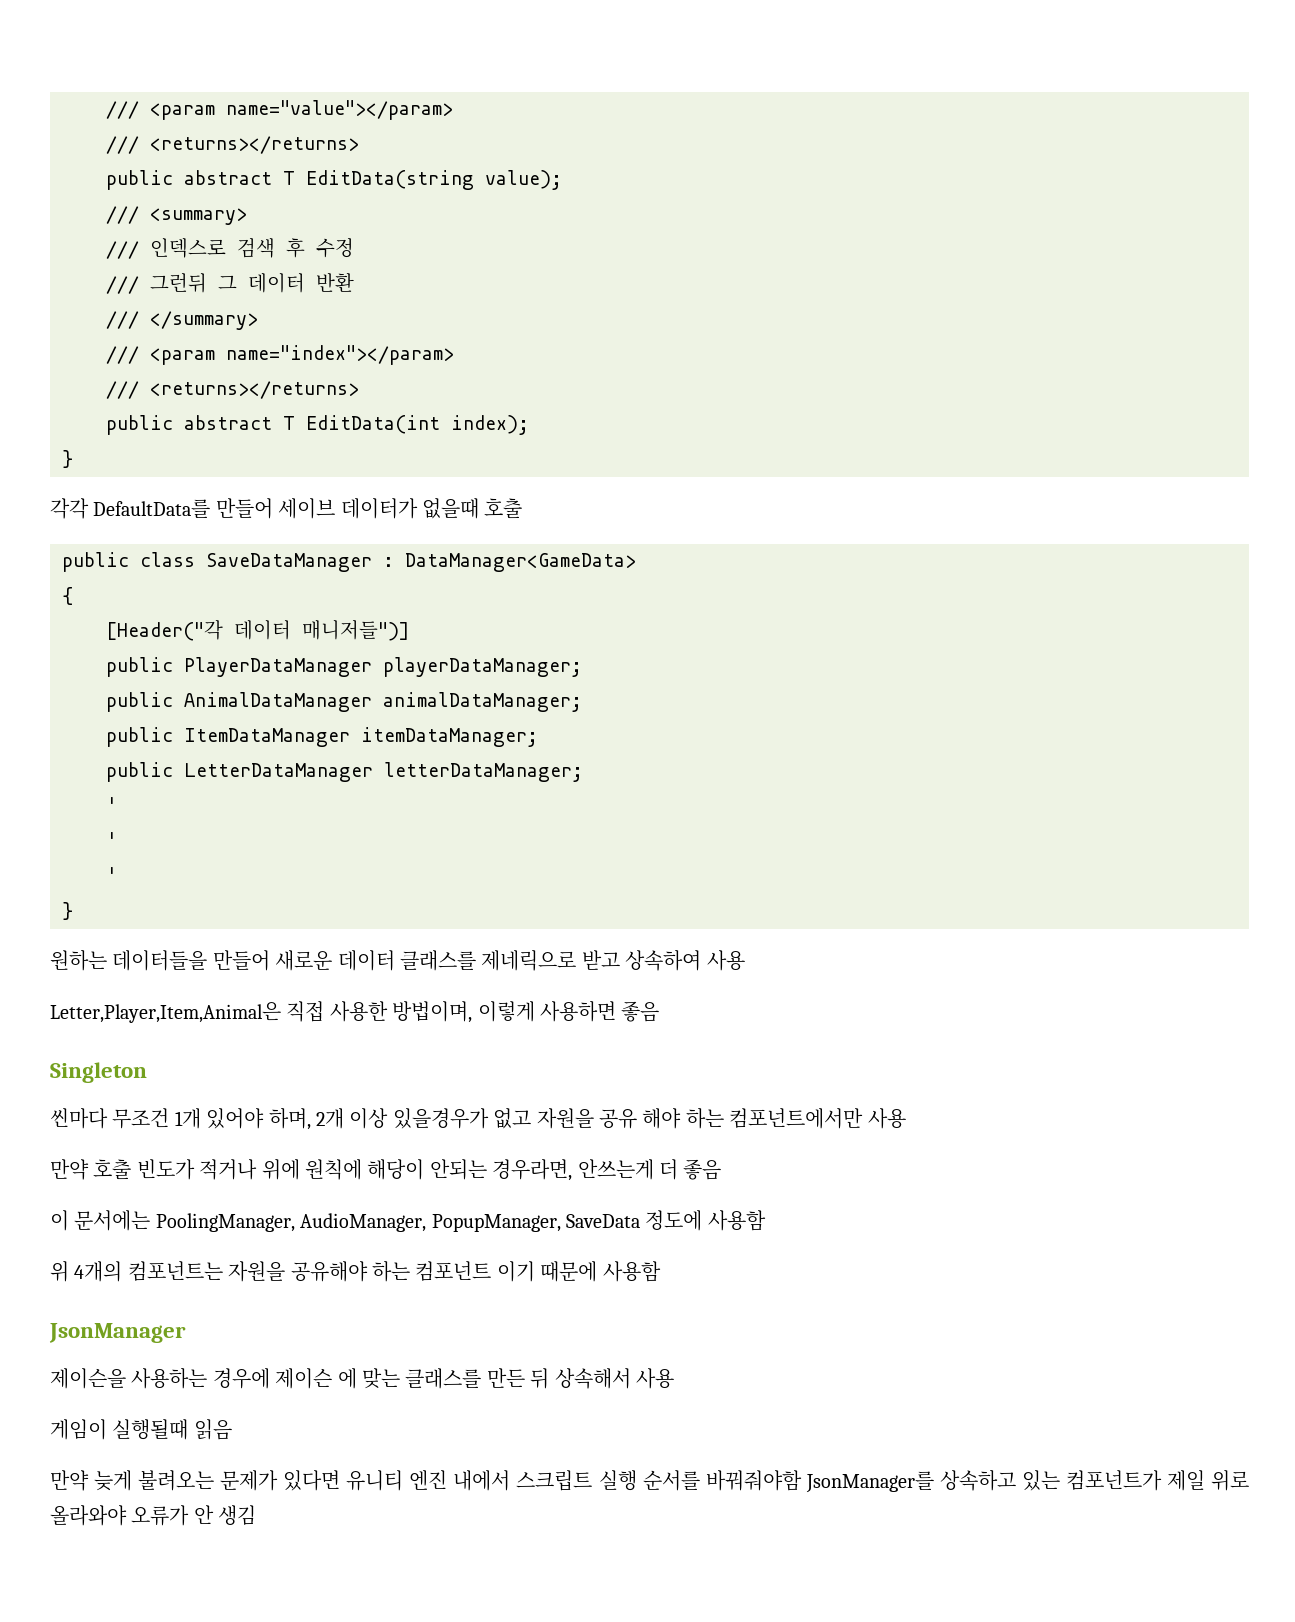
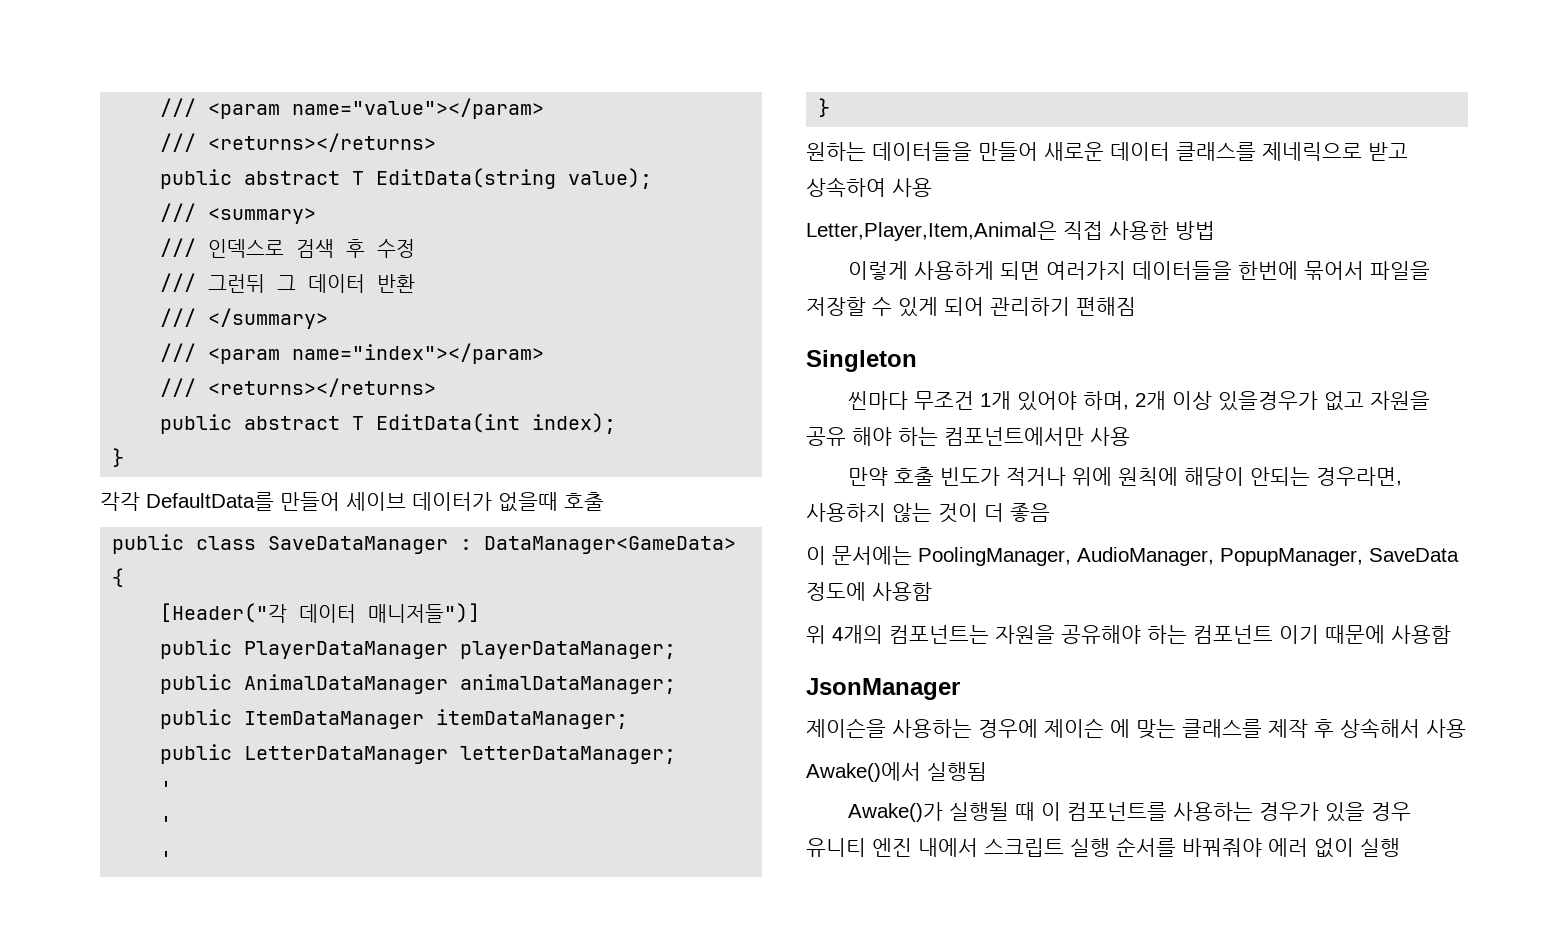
[392,1001,660,1023] 방법이며, 이렇게 사용하면 좋음 -> [1175,221,1215,240] [847,261,1430,280] [806,297,1136,317] 방법 // 이렇게 사용하게 되면 여러가지 데이터들을 한번에 묶어서 파일을 저장할 수 있게 되어 관리하기 편해짐
[577,1159,654,1180] 안쓰는게 -> [806,503,978,523] 사용하지 않는 것이
[486,1368,550,1389] 만든 뒤 -> [1268,719,1334,738] 제작 후
[50,1419,232,1440] [50,1470,341,1491] 게임이 실행될때 읽음 // 만약 늦게 불려오는 문제가 있다면 -> [806,762,987,782] [847,802,1411,822] Awake()에서 실행됨 // Awake()가 실행될 때 이 컴포넌트를 사용하는 경우가 있을 경우
[705,1470,1249,1493] [50,1505,257,1526] 바꿔줘야함 JsonManager를 상속하고 있는 컴포넌트가 제일 위로 올라와야 오류가 안 생김 -> [1182,838,1400,858] 바꿔줘야 에러 없이 실행

